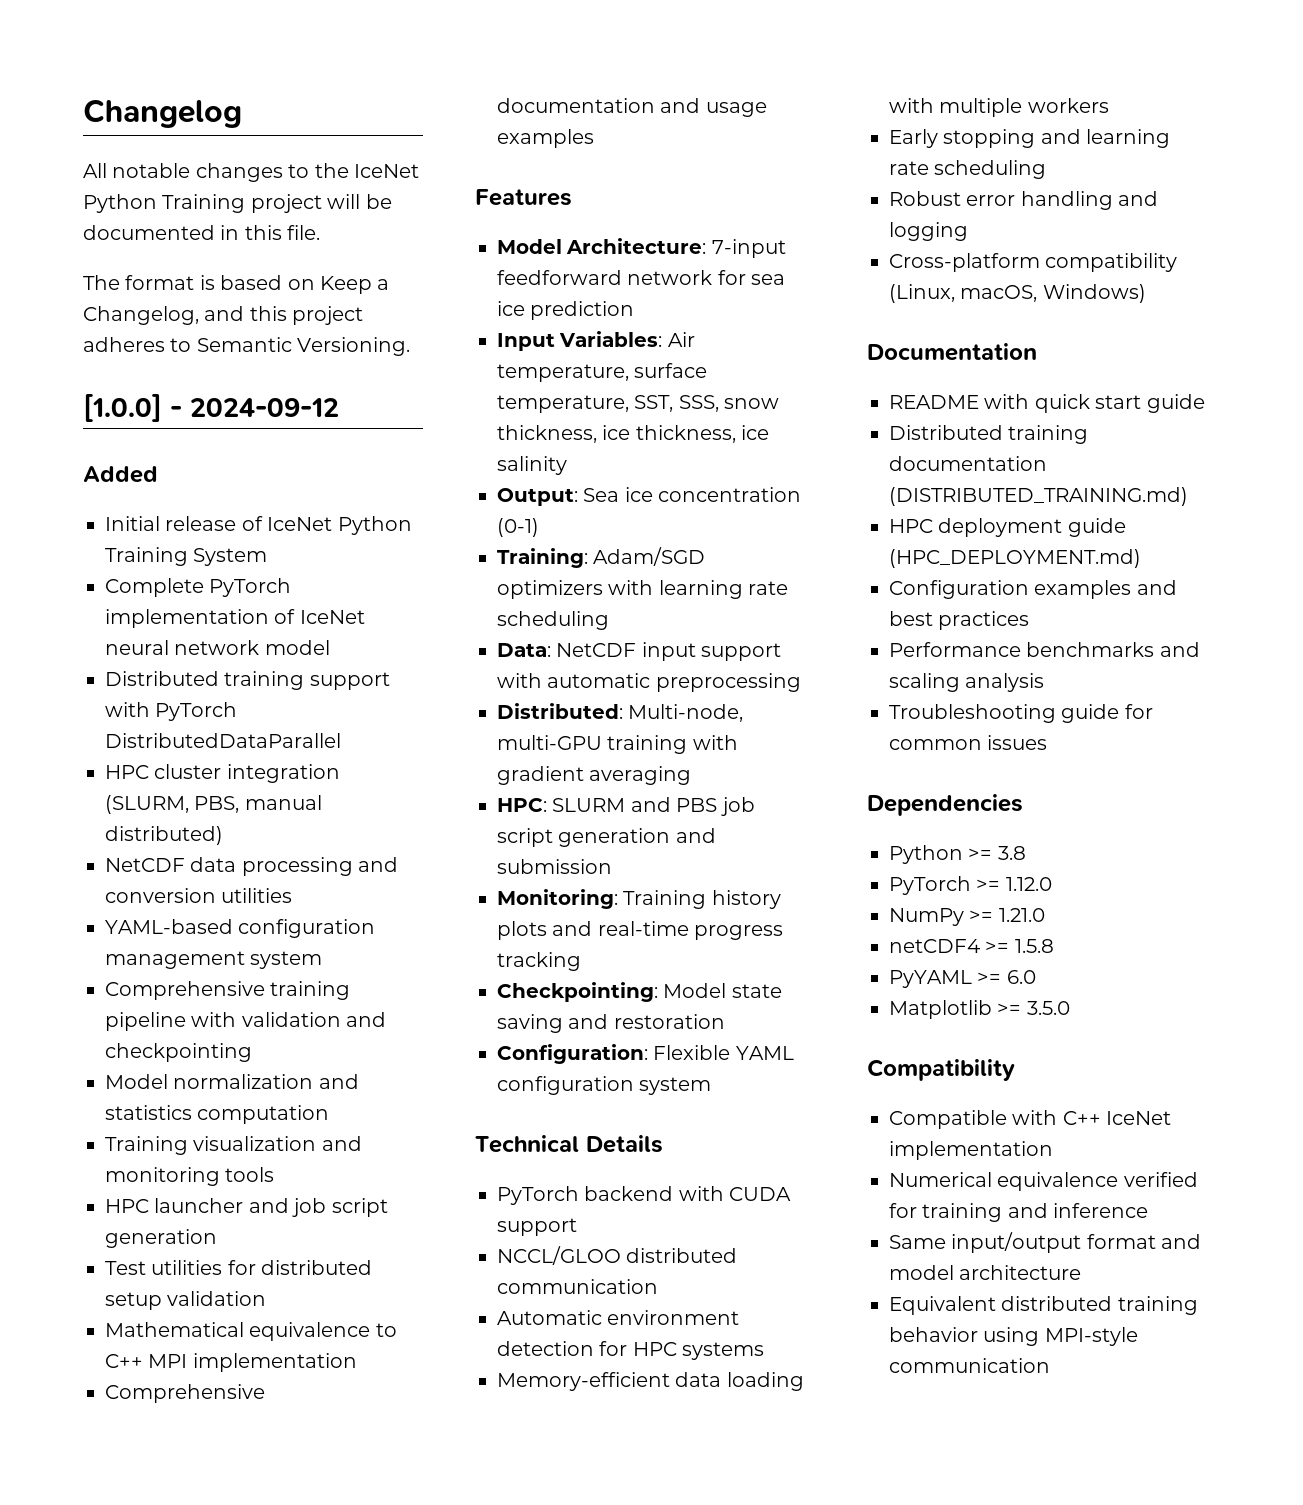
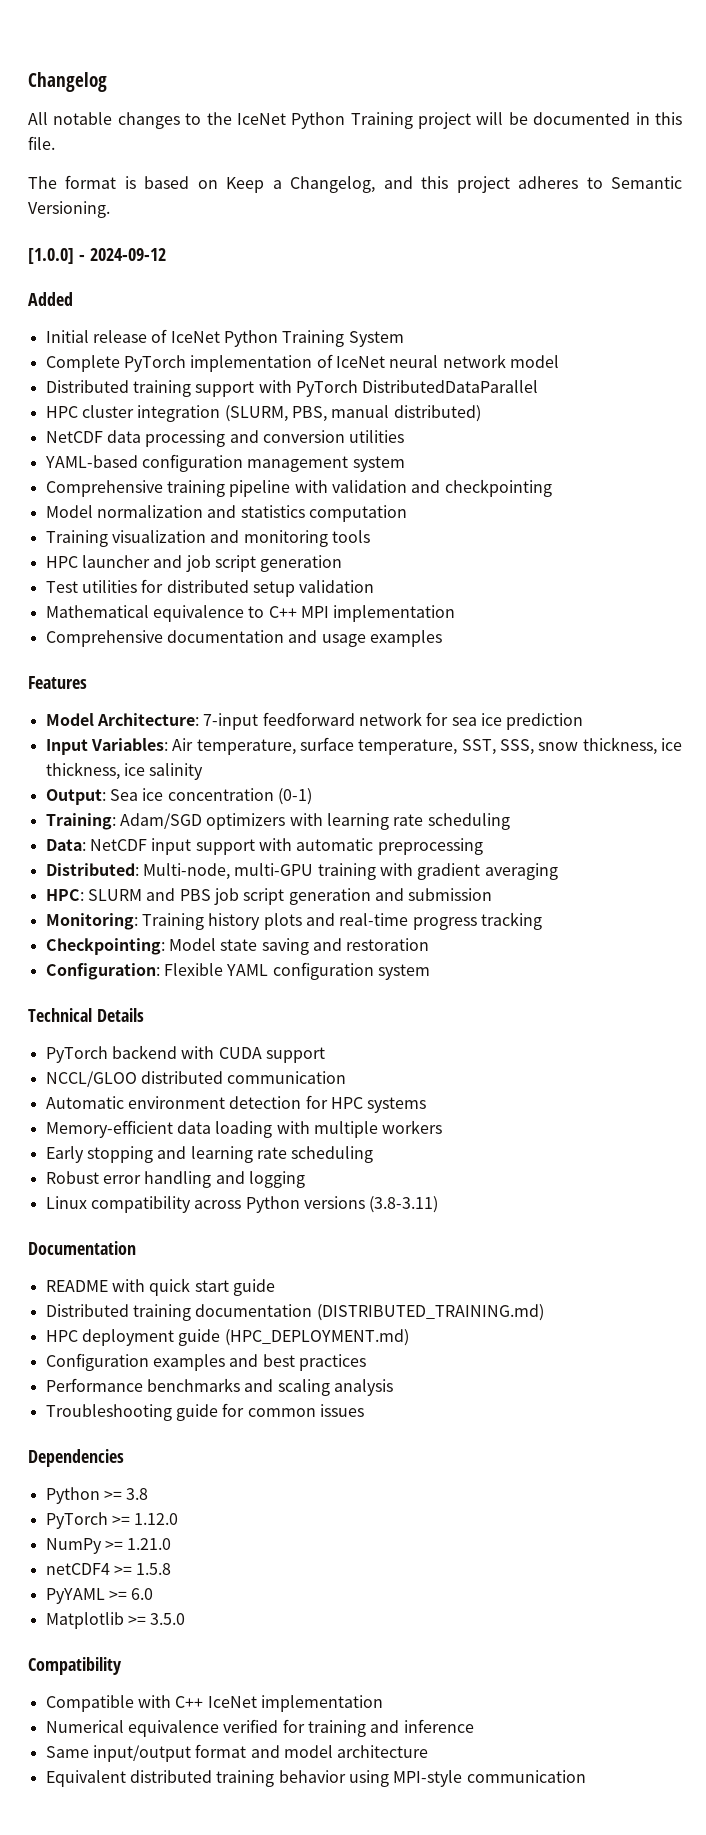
[889,253,1178,272] [889,284,1146,303] Cross-platform compatibility (Linux, macOS, Windows) -> [45,1196,439,1213] Linux compatibility across Python versions (3.8-3.11)

